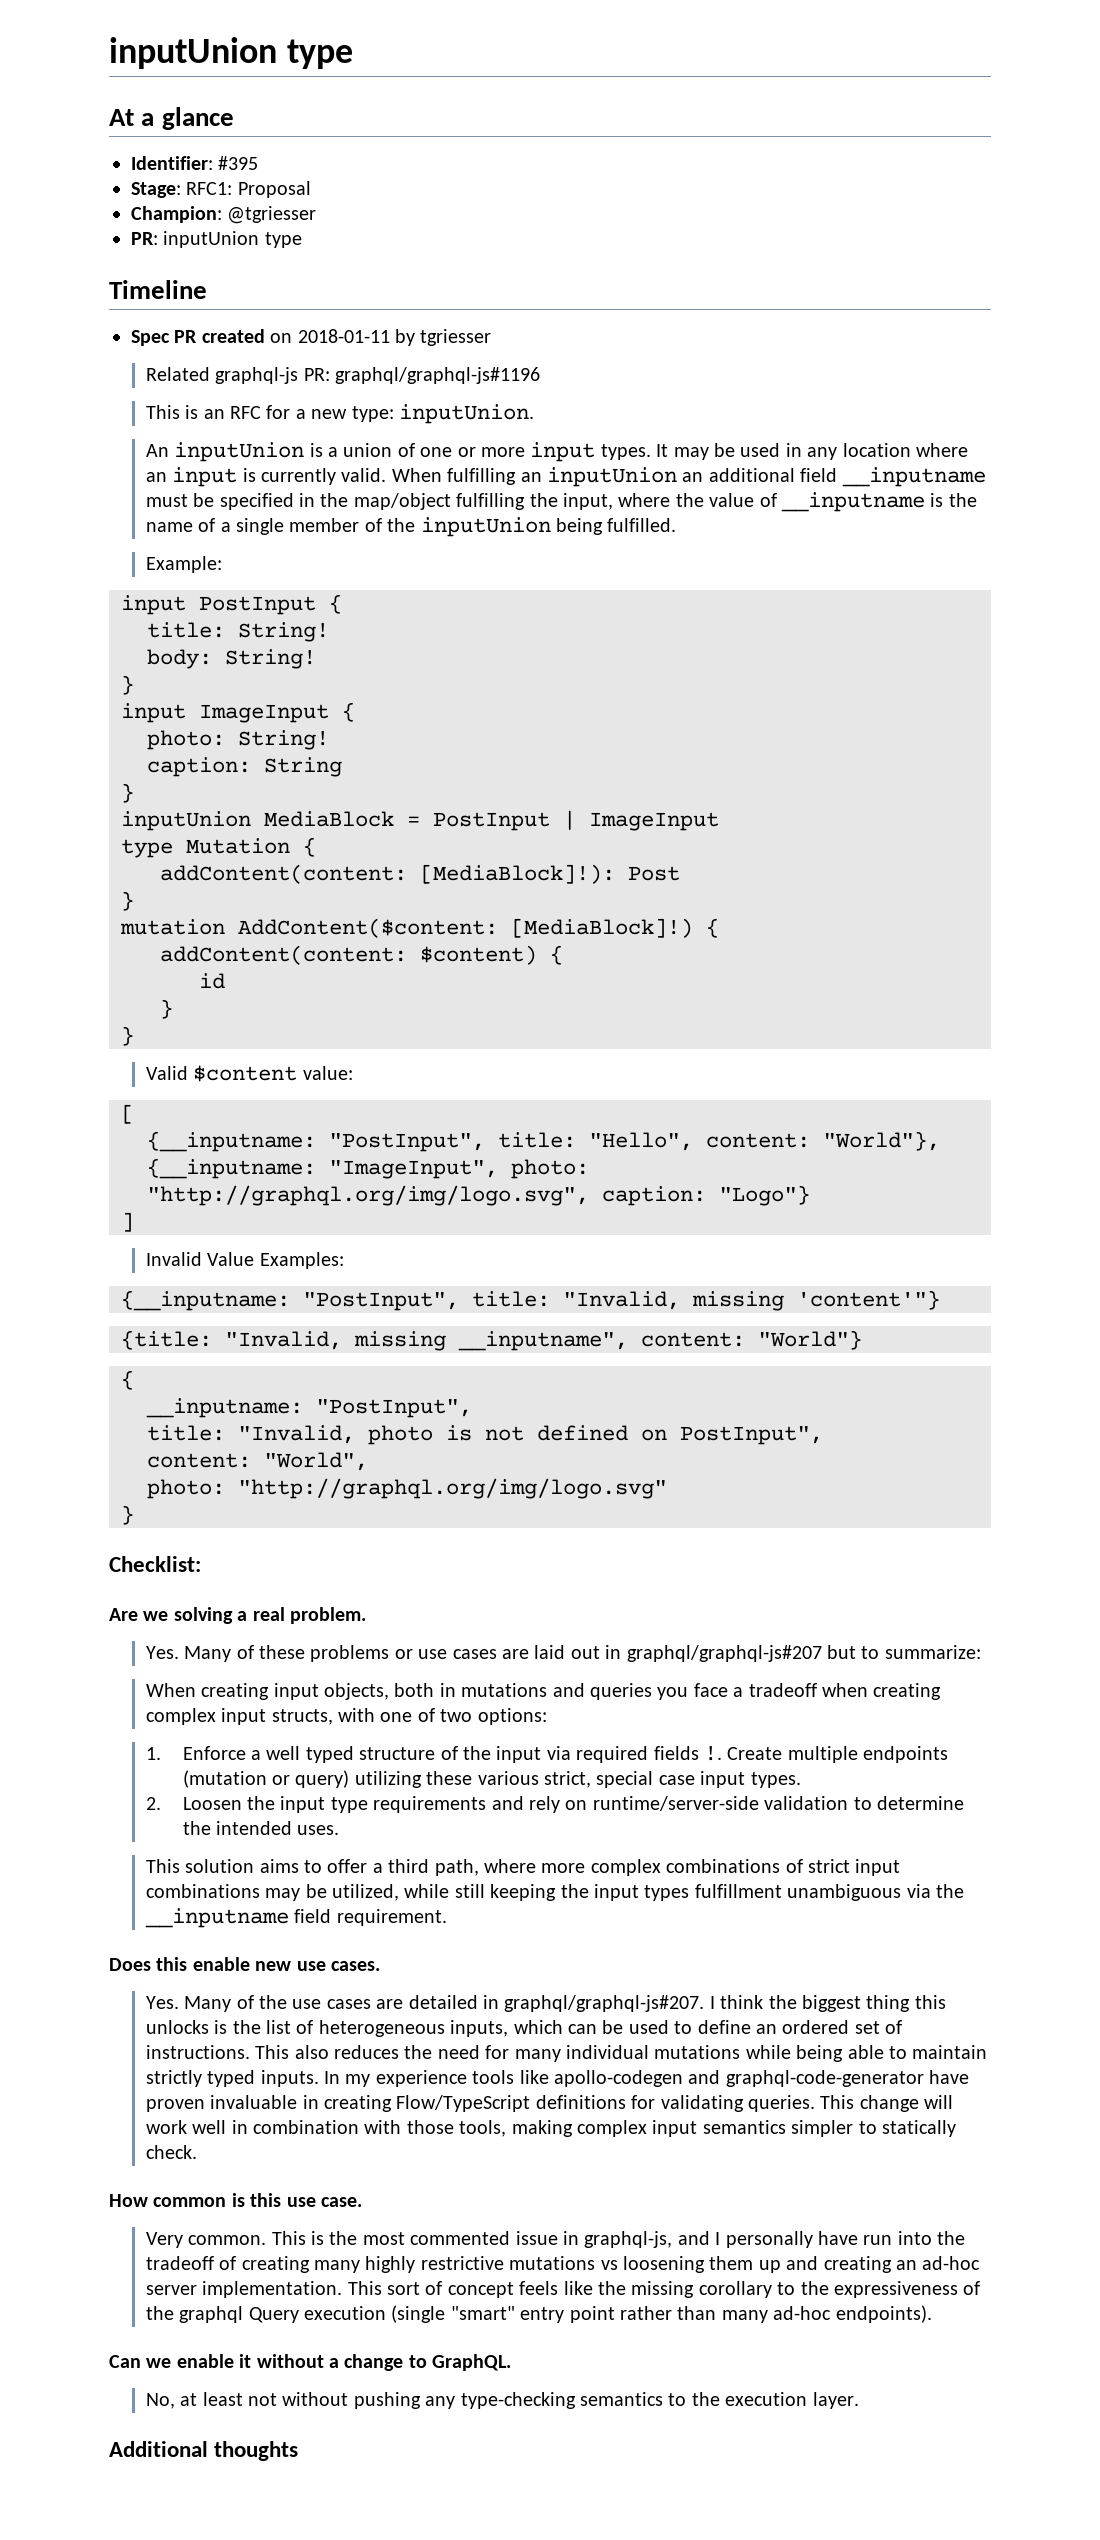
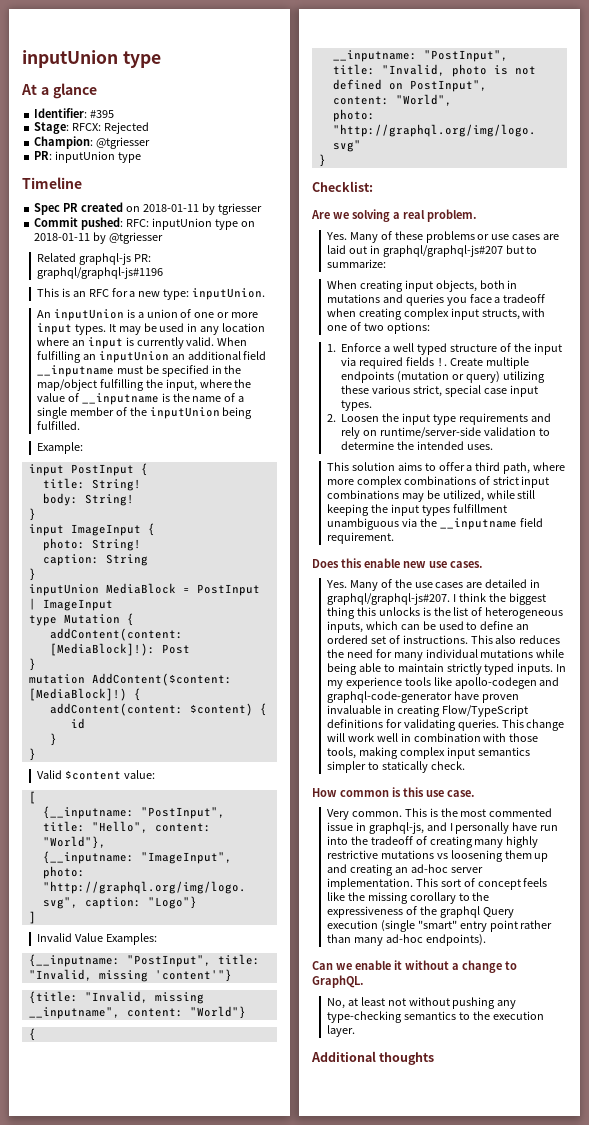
[186,181,311,198] RFC1: Proposal -> [72,122,150,134] RFCX: Rejected
(492, 337) none -> [34,217,255,230] [34,232,164,244] // Commit pushed: RFC: inputUnion type on 2018-01-11 by @tgriesser

